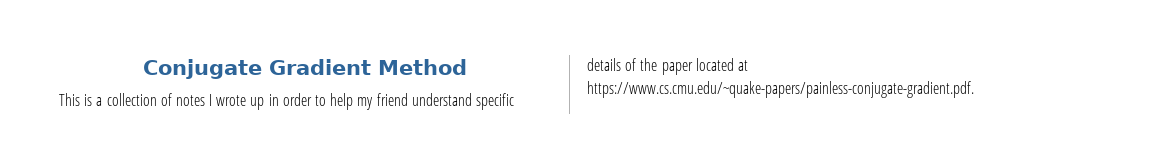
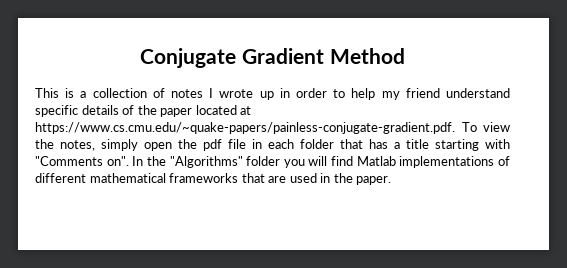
(974, 89) none -> [461,122,510,132] [35,139,510,151] [35,156,510,168] [35,173,392,185] To view the notes, simply open the pdf file in each folder that has a title starting with "Comments on". In the "Algorithms" folder you will find Matlab implementations of different mathematical frameworks that are used in the paper.

